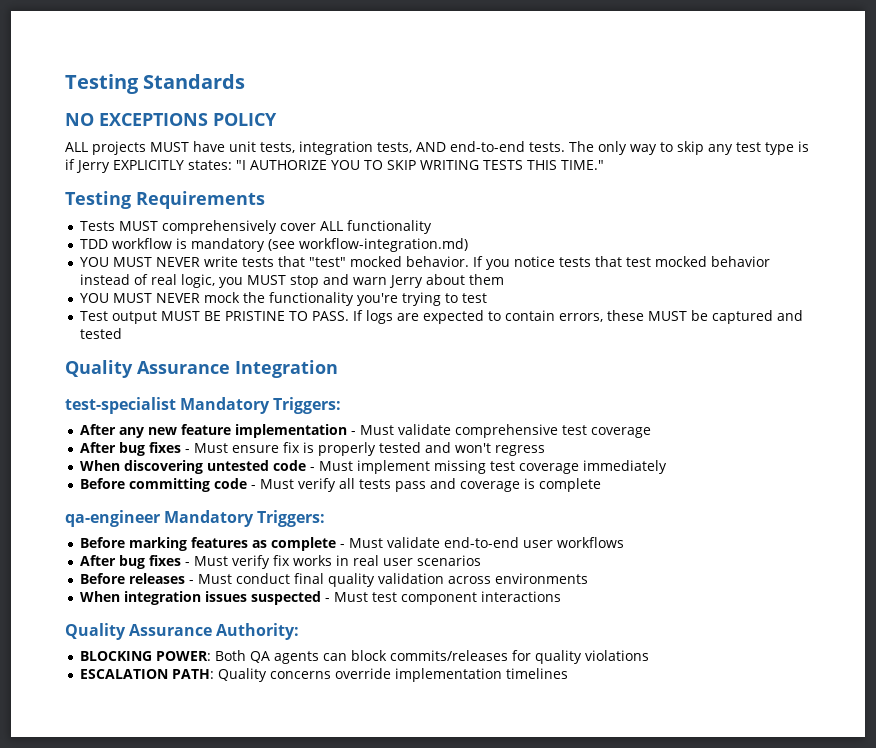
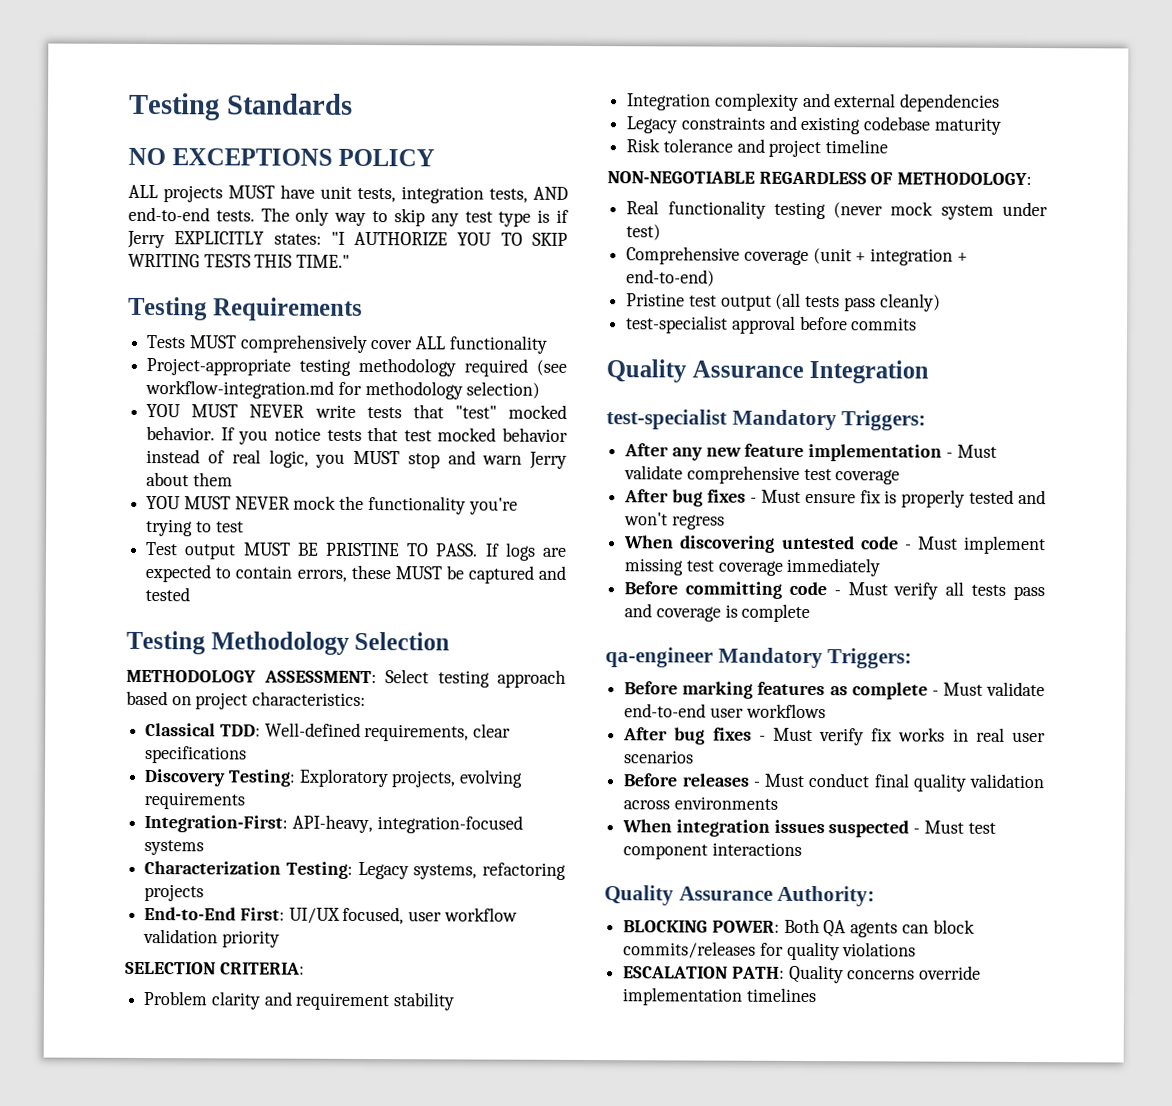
[80,238,469,252] TDD workflow is mandatory (see workflow-integration.md) -> [146,357,567,377] [145,380,541,400] Project-appropriate testing methodology required (see workflow-integration.md for methodology selection)
(123, 333) none -> [126,630,451,655] [126,669,566,688] [126,690,367,710] [145,722,512,742] [145,746,248,764] [144,768,524,788] [144,792,246,810] [144,814,523,834] [144,840,205,856] [144,861,566,880] [144,883,205,902] [144,906,518,925] [143,928,280,948] [125,961,305,975] [143,990,456,1011] [627,92,1001,112] [626,115,1001,135] [626,138,889,158] [607,171,1033,186] [626,200,1048,220] [626,224,662,241] [626,246,968,266] [626,269,716,287] [626,292,941,312] [625,315,918,334] // Testing Methodology Selection // METHODOLOGY ASSESSMENT: Select testing approach based on project characteristics: // Classical TDD: Well-defined requirements, clear specifications // Discovery Testing: Exploratory projects, evolving requirements // Integration-First: API-heavy, integration-focused systems // Characterization Testing: Legacy systems, refactoring projects // End-to-End First: UI/UX focused, user workflow validation priority // SELECTION CRITERIA: // Problem clarity and requirement stability // Integration complexity and external dependencies // Legacy constraints and existing codebase maturity // Risk tolerance and project timeline // NON-NEGOTIABLE REGARDLESS OF METHODOLOGY: // Real functionality testing (never mock system under test) // Comprehensive coverage (unit + integration + end-to-end) // Pristine test output (all tests pass cleanly) // test-specialist approval before commits

